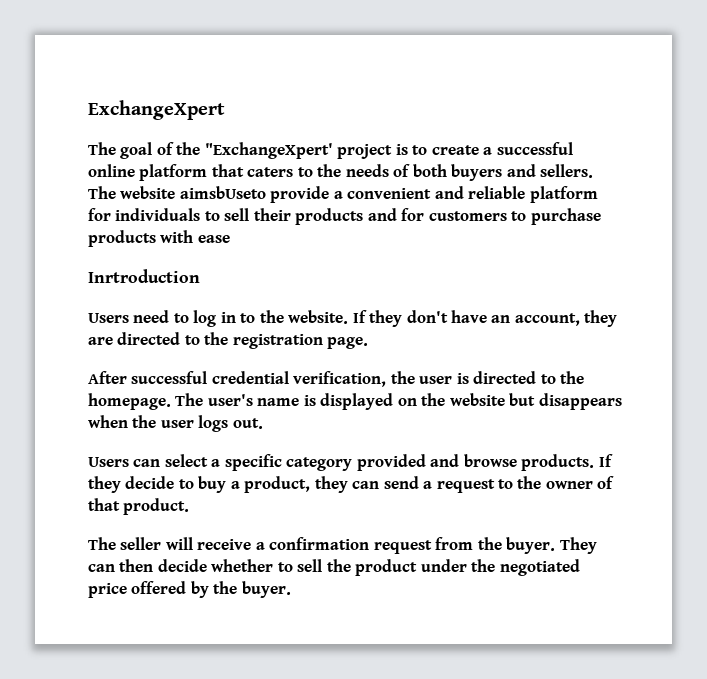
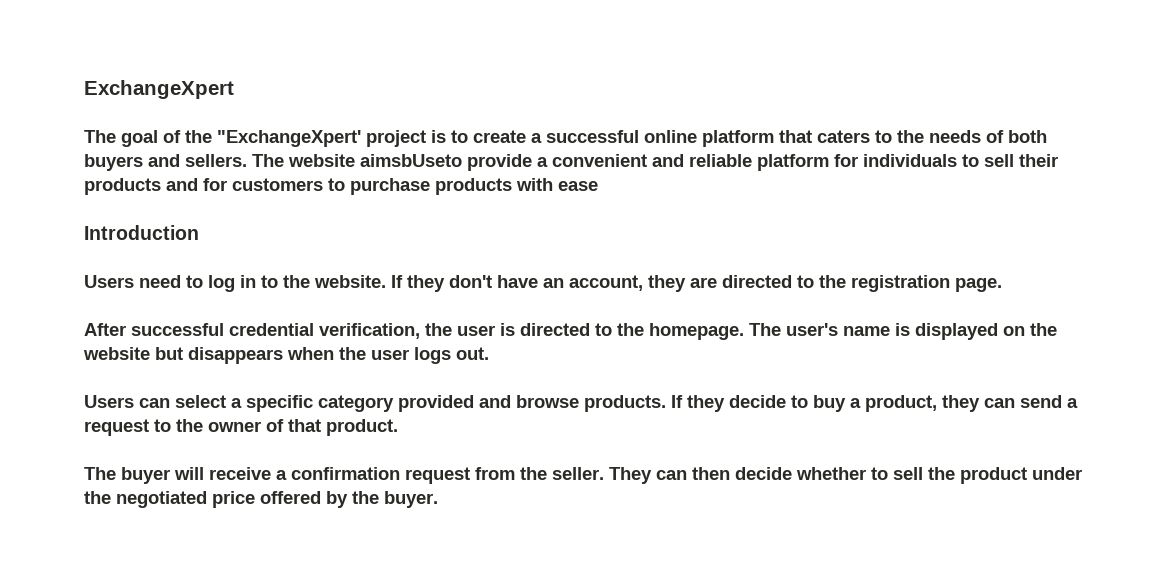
[88,269,200,283] Inrtroduction -> [84,225,199,240] Introduction
[120,537,162,550] seller -> [121,467,170,484] buyer
[506,537,556,554] buyer. -> [552,467,604,480] seller.

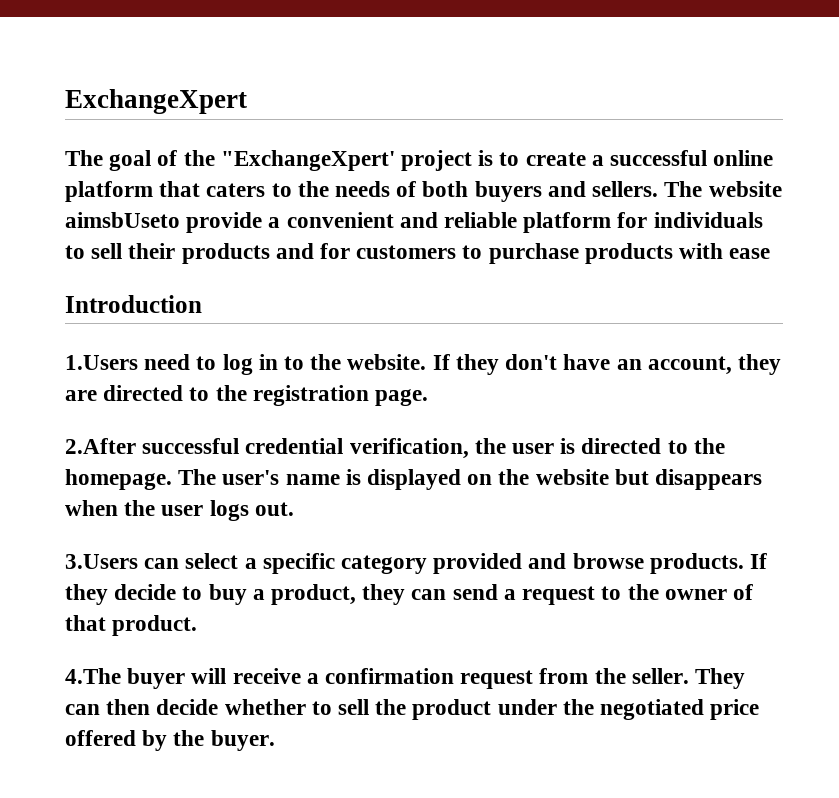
[84,275,134,288] Users -> [65,355,138,370] 1.Users
[84,323,126,336] After -> [65,438,136,454] 2.After
[84,395,134,408] Users -> [65,554,138,569] 3.Users
[84,467,116,480] The -> [65,668,121,684] 4.The

